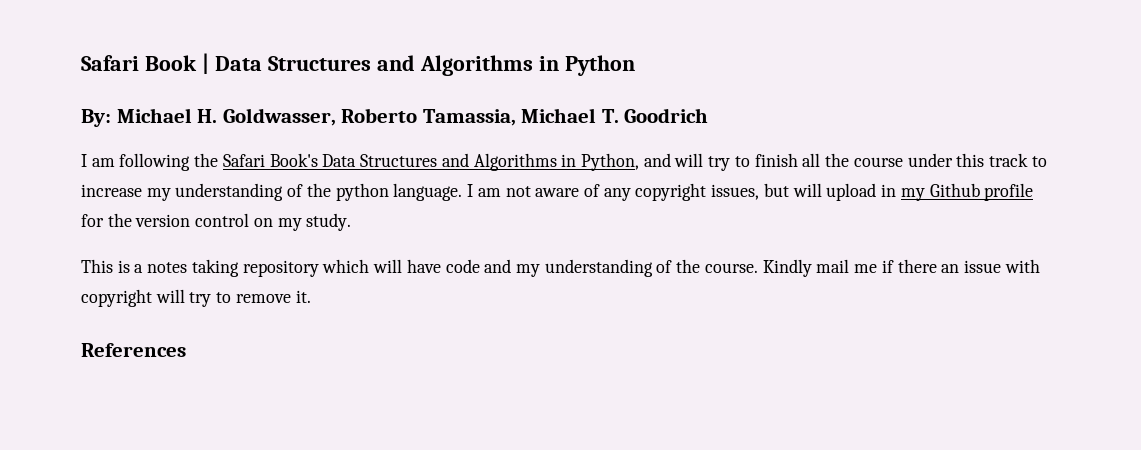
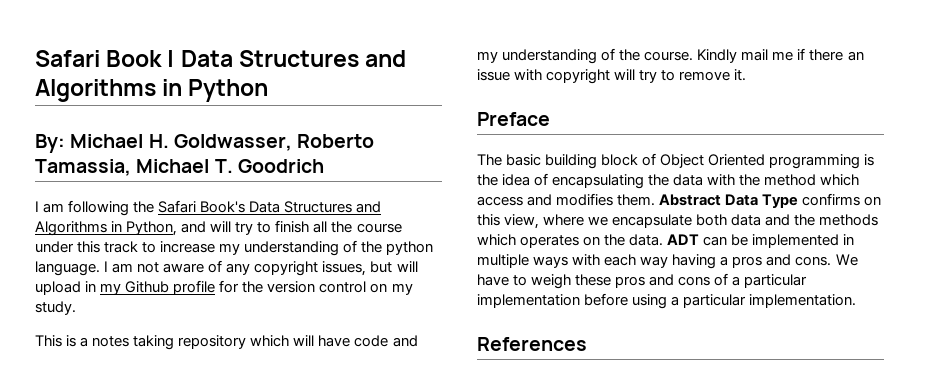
(311, 296) none -> [477,112,550,126] [477,153,875,169] [477,173,860,189] [477,193,882,208] [477,214,879,229] [477,234,855,248] [477,254,858,269] [477,273,808,289] [477,293,857,309] // Preface // The basic building block of Object Oriented programming is the idea of encapsulating the data with the method which access and modifies them. Abstract Data Type confirms on this view, where we encapsulate both data and the methods which operates on the data. ADT can be implemented in multiple ways with each way having a pros and cons. We have to weigh these pros and cons of a particular implementation before using a particular implementation.

